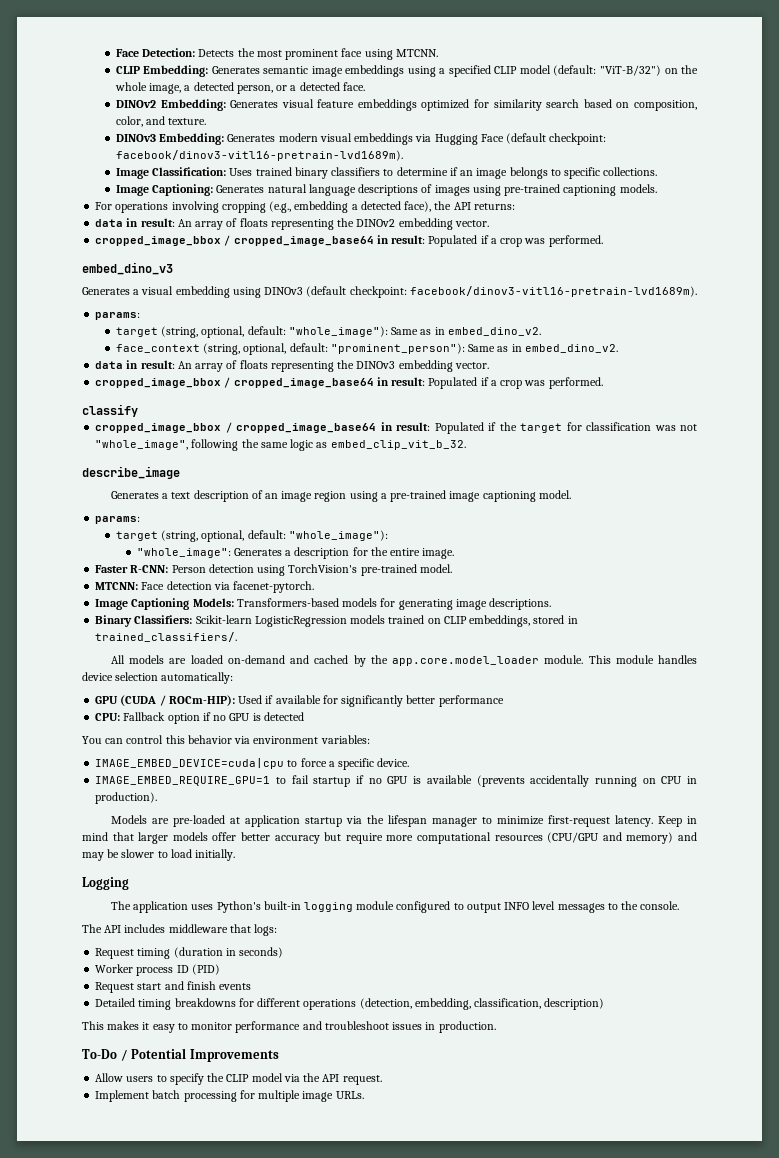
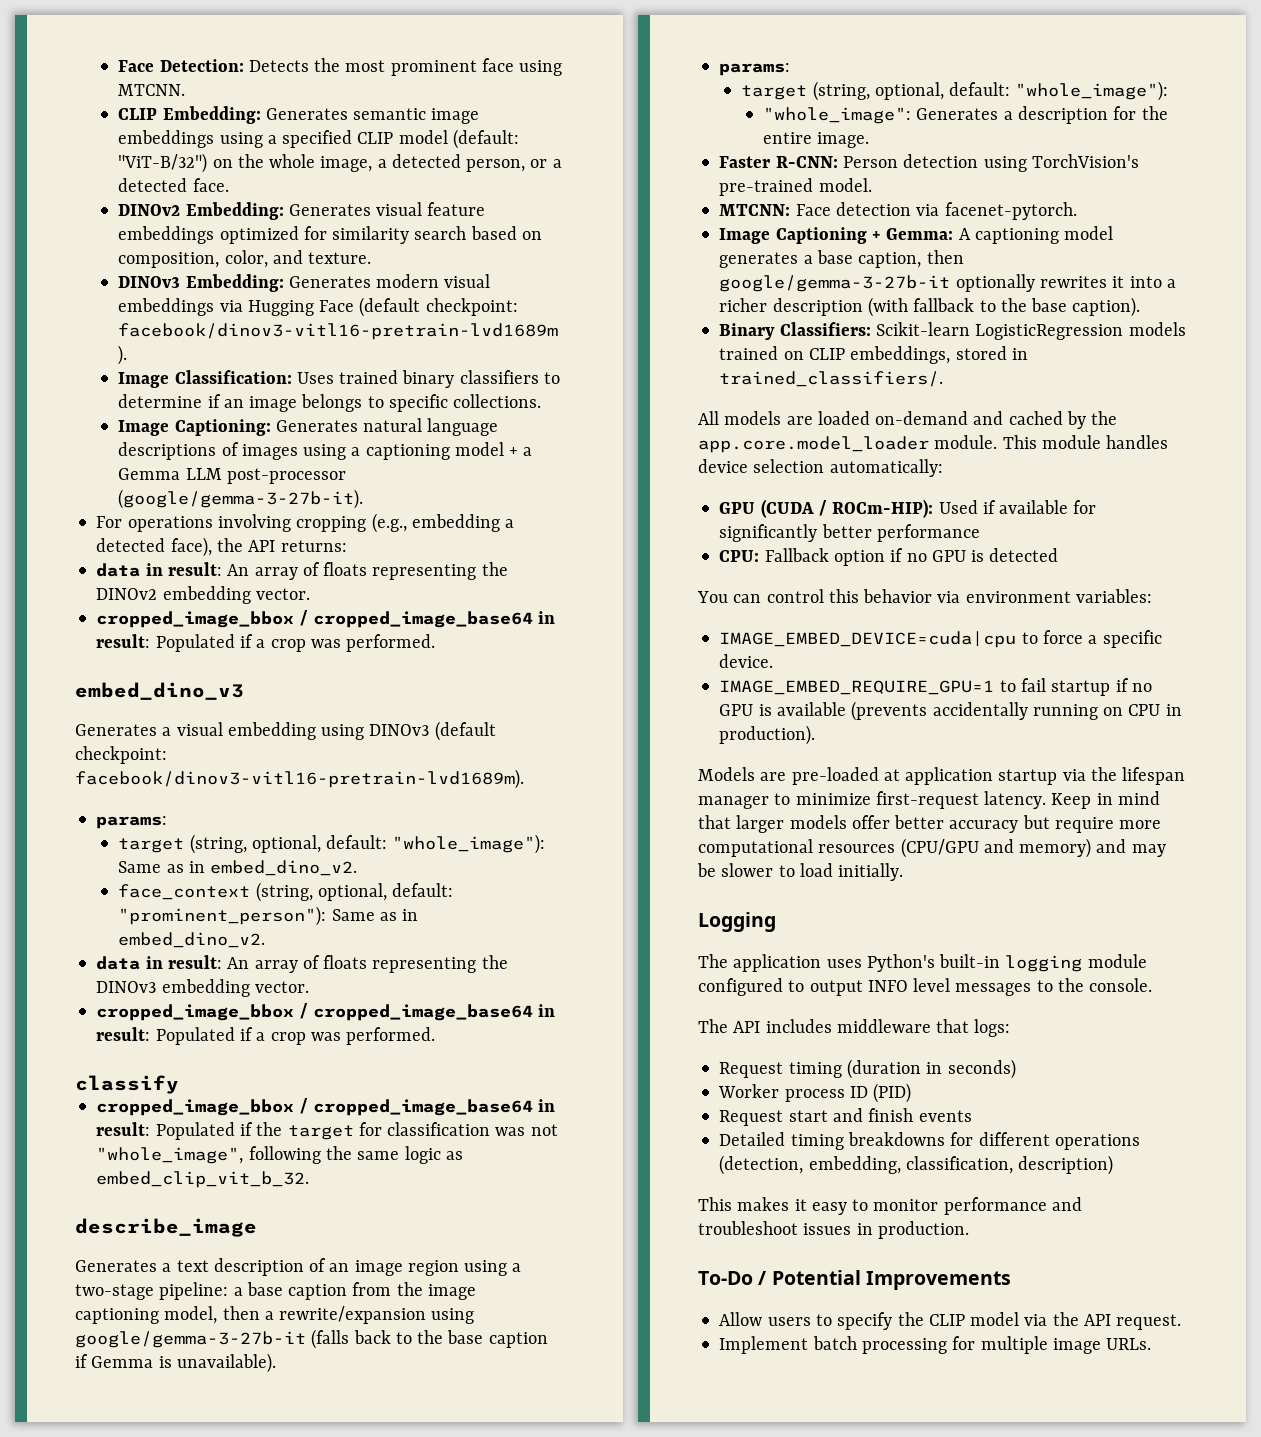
[504,184,657,196] pre-trained captioning models. -> [351,442,533,460] [118,468,346,484] [118,489,364,509] a captioning model + a Gemma LLM post-processor (google/gemma-3-27b-it).
[390,490,571,502] pre-trained image captioning model. -> [75,1282,476,1300] [75,1306,475,1324] [75,1329,548,1349] [75,1353,276,1373] two-stage pipeline: a base caption from the image captioning model, then a rewrite/expansion using google/gemma-3-27b-it (falls back to the base caption if Gemma is unavailable).
[192,598,552,610] Models: Transformers-based models for generating image descriptions. -> [871,226,1114,244] [719,250,964,268] [719,274,1176,292] [719,297,1141,317] + Gemma: A captioning model generates a base caption, then google/gemma-3-27b-it optionally rewrites it into a richer description (with fallback to the base caption).

